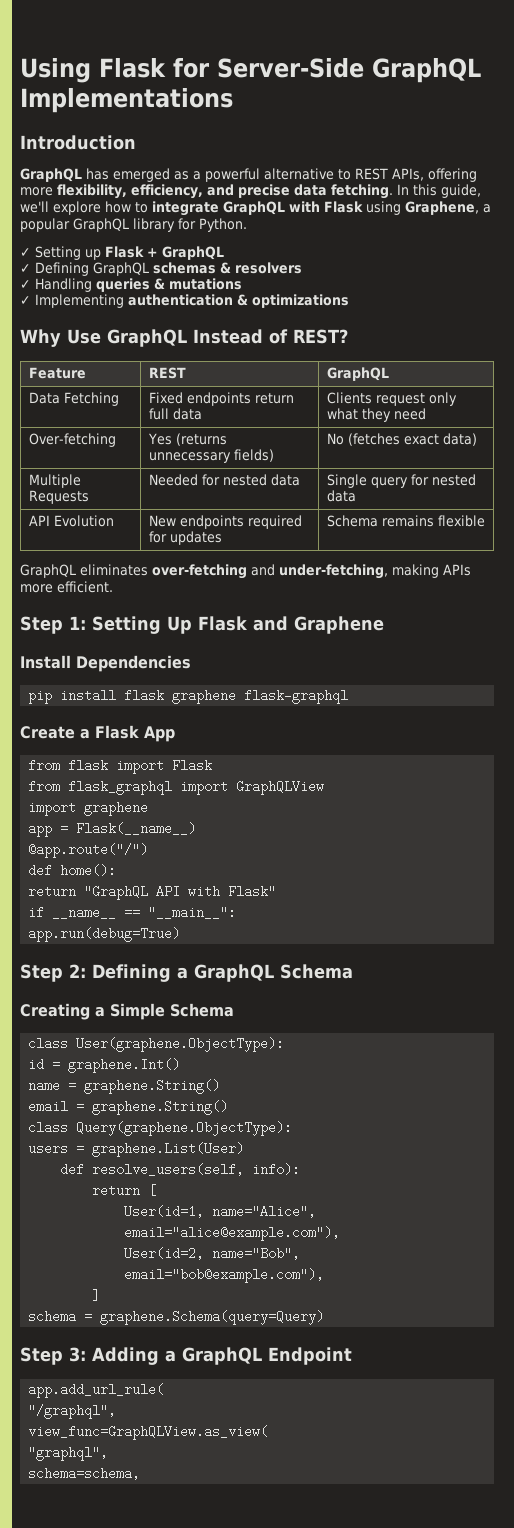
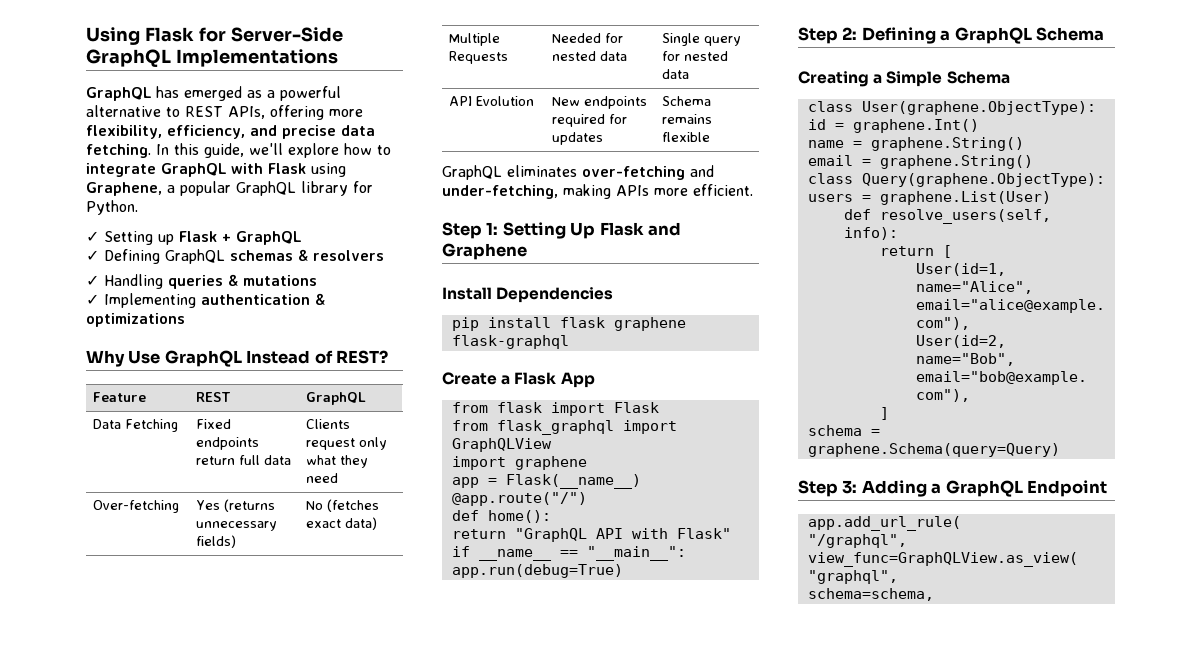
[20,135,136,150] // Introduction -> (338, 58) none

